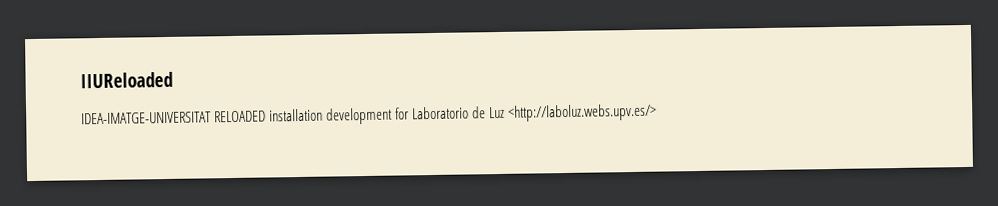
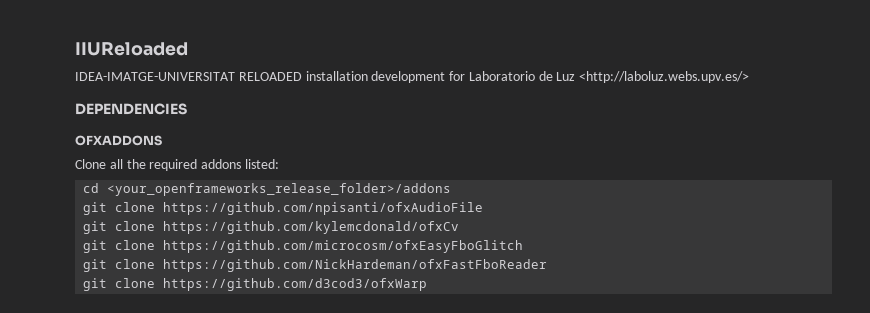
(658, 112) none -> [75,103,187,115] [75,135,162,146] [75,159,279,171] [83,183,452,196] [83,202,484,215] [83,221,460,234] [83,240,524,253] [83,259,548,272] [83,278,428,291] // DEPENDENCIES // OFXADDONS // Clone all the required addons listed: // cd <your_openframeworks_release_folder>/addons // git clone https://github.com/npisanti/ofxAudioFile // git clone https://github.com/kylemcdonald/ofxCv // git clone https://github.com/microcosm/ofxEasyFboGlitch // git clone https://github.com/NickHardeman/ofxFastFboReader // git clone https://github.com/d3cod3/ofxWarp

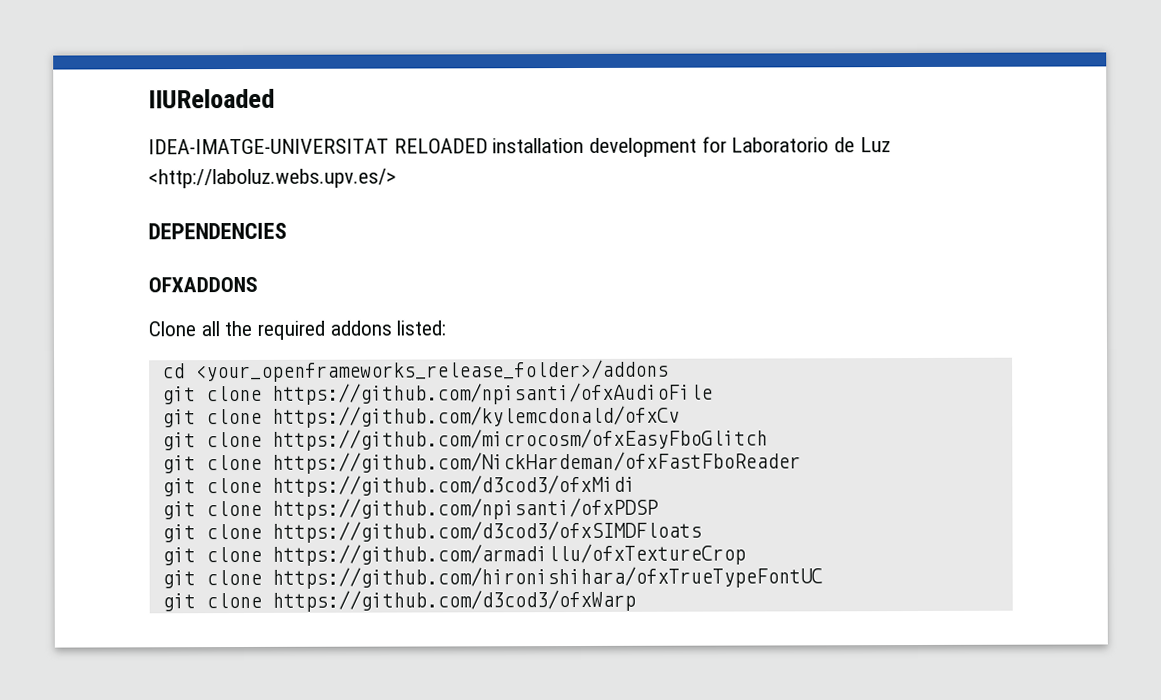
(548, 265) none -> [161,474,636,497] [161,497,659,520] [161,520,702,543] [161,543,746,566] [161,566,823,589] // git clone https://github.com/d3cod3/ofxMidi // git clone https://github.com/npisanti/ofxPDSP // git clone https://github.com/d3cod3/ofxSIMDFloats // git clone https://github.com/armadillu/ofxTextureCrop // git clone https://github.com/hironishihara/ofxTrueTypeFontUC

